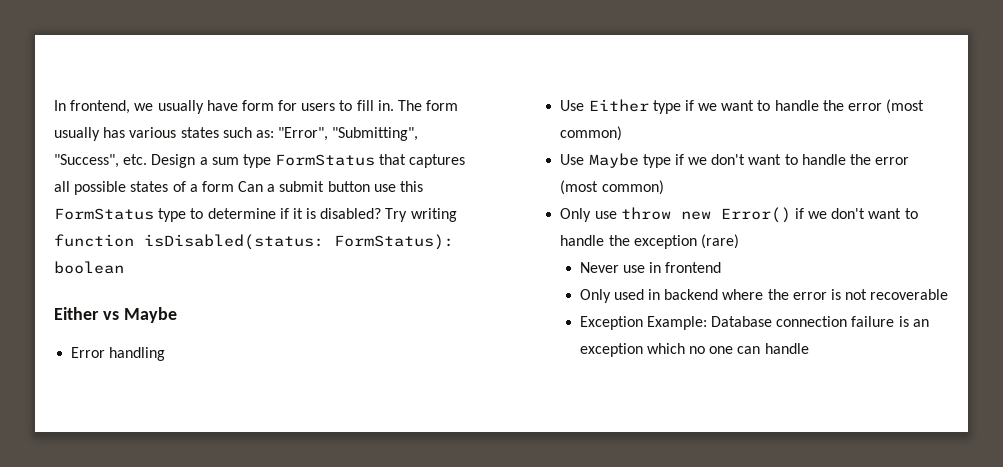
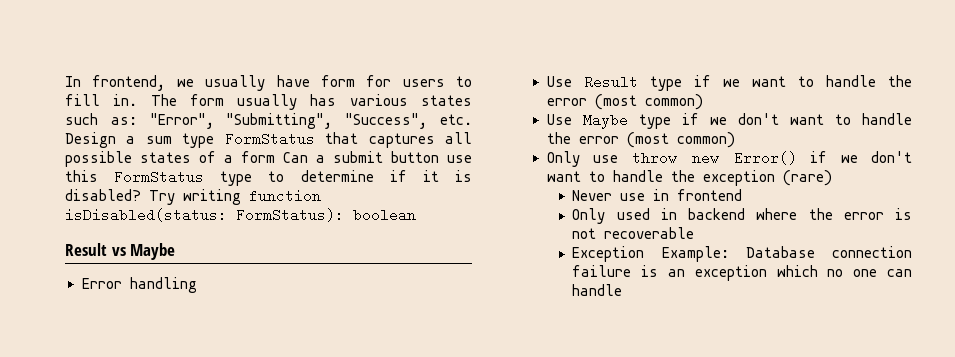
[54,307,99,320] Either -> [65,243,107,256] Result
[588,99,649,112] Either -> [583,75,638,89] Result

